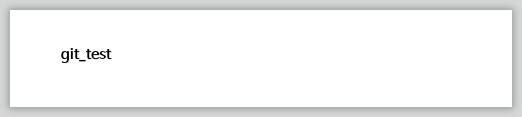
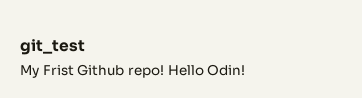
(112, 55) none -> [20,64,246,78] // My Frist Github repo! Hello Odin!

